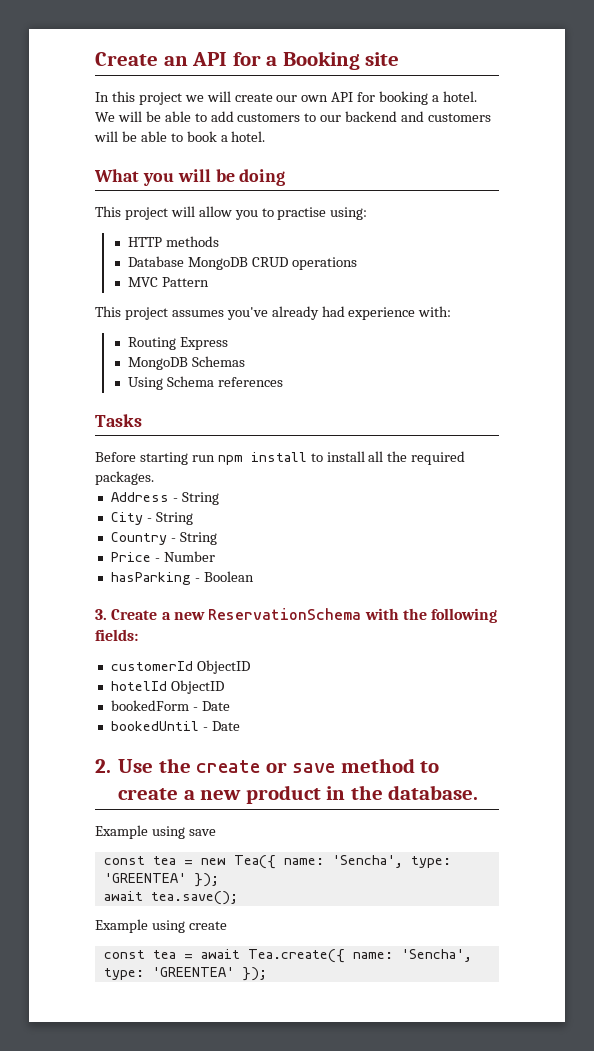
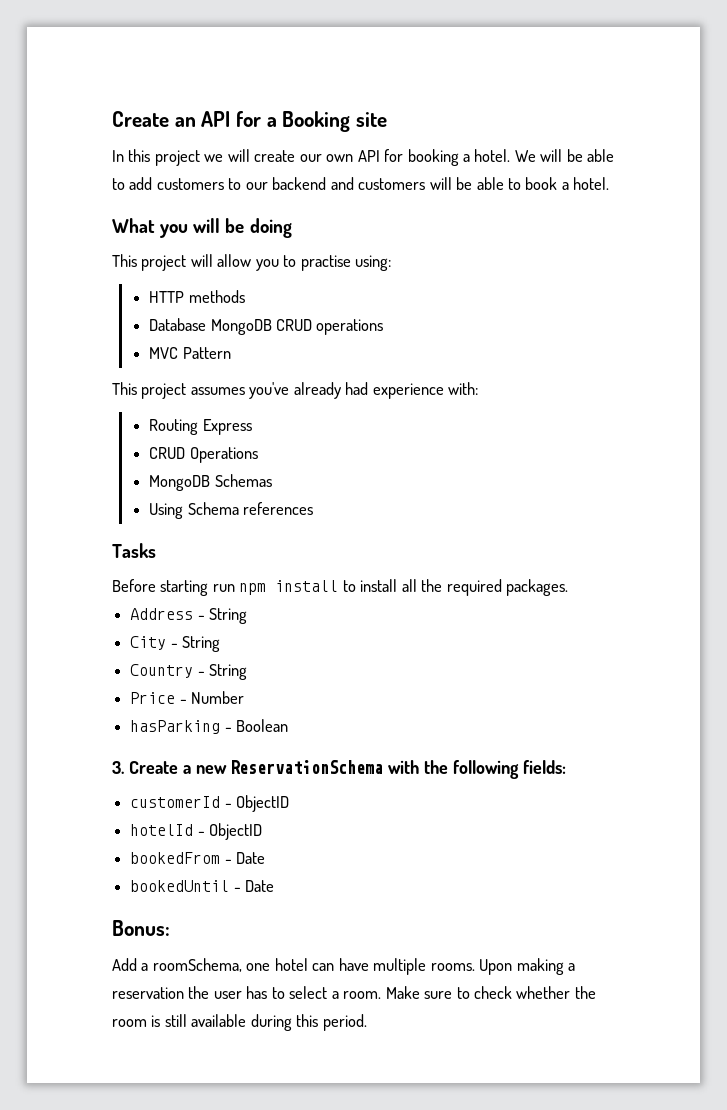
(229, 343) none -> [149,447,258,463] // CRUD Operations
(193, 666) none -> [224,803,232,808] -
[170,680,224,694] [110,700,189,711] ObjectID // bookedForm -> [197,823,263,840] [130,852,221,864] - ObjectID // bookedFrom
[95,758,440,773] [118,785,479,804] [95,825,216,839] [103,855,451,869] [103,873,219,887] [103,891,238,905] [95,919,227,933] [103,949,472,963] [103,967,267,981] 2. Use the create or save method to create a new product in the database. // Example using save // const tea = new Tea({ name: 'Sencha', type: 'GREENTEA' }); // await tea.save(); // Example using create // const tea = await Tea.create({ name: 'Sencha', type: 'GREENTEA' }); -> [112,920,170,936] [112,958,576,975] [112,986,596,999] [112,1014,367,1031] Bonus: // Add a roomSchema, one hotel can have multiple rooms. Upon making a reservation the user has to select a room. Make sure to check whether the room is still available during this period.

